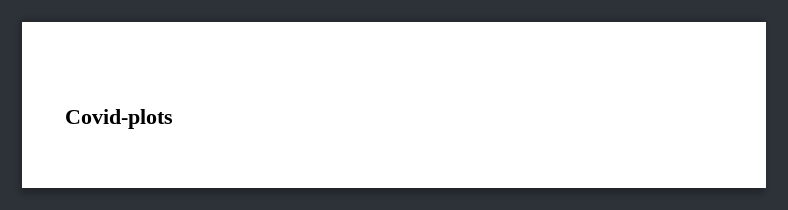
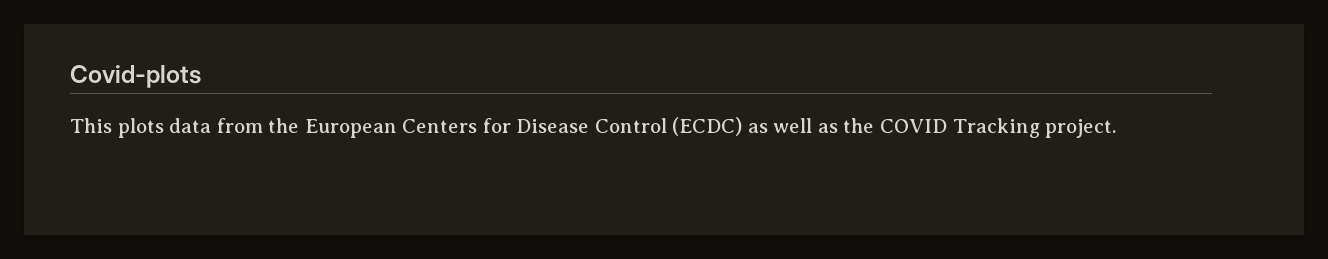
(173, 119) none -> [70,117,1117,138] // This plots data from the European Centers for Disease Control (ECDC) as well as the COVID Tracking project.

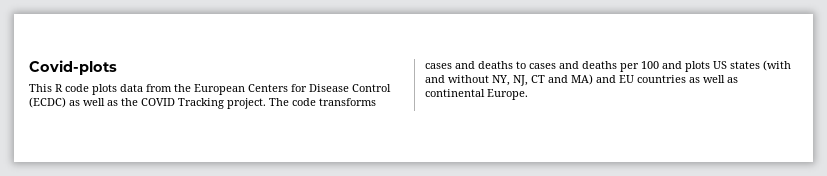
(112, 125) none -> [55,84,89,92] R code
(1117, 128) none -> [269,98,376,106] [425,60,791,72] [425,74,738,86] [425,89,528,100] The code transforms cases and deaths to cases and deaths per 100 and plots US states (with and without NY, NJ, CT and MA) and EU countries as well as continental Europe.

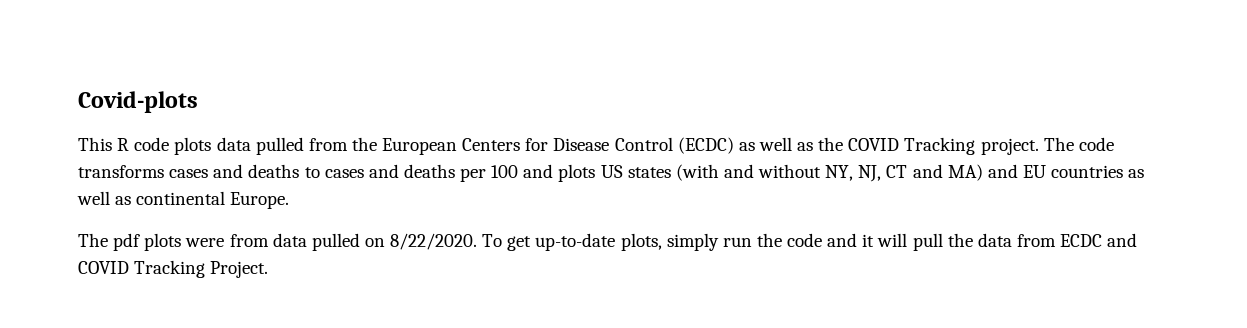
(143, 88) none -> [255,137,304,155] pulled
(528, 94) none -> [78,233,1138,251] [78,260,269,278] // The pdf plots were from data pulled on 8/22/2020. To get up-to-date plots, simply run the code and it will pull the data from ECDC and COVID Tracking Project.

